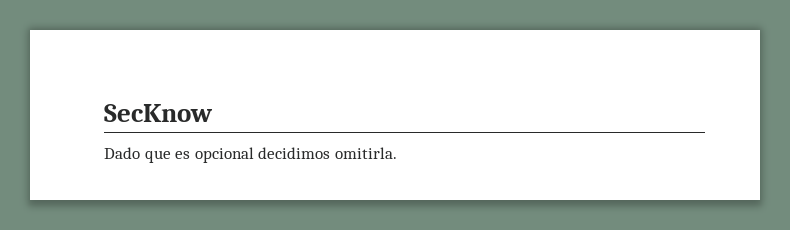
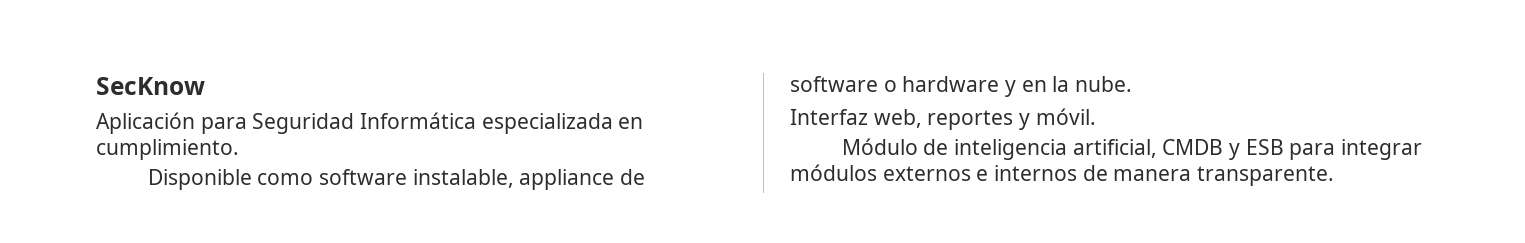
[104,147,397,163] Dado que es opcional decidimos omitirla. -> [96,112,644,134] [96,139,239,160] [147,169,646,190] [790,76,1133,97] [790,108,1096,130] [841,138,1423,160] [790,164,1335,186] Aplicación para Seguridad Informática especializada en cumplimiento. // Disponible como software instalable, appliance de software o hardware y en la nube. // Interfaz web, reportes y móvil. // Módulo de inteligencia artificial, CMDB y ESB para integrar módulos externos e internos de manera transparente.

